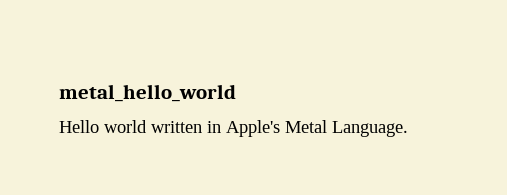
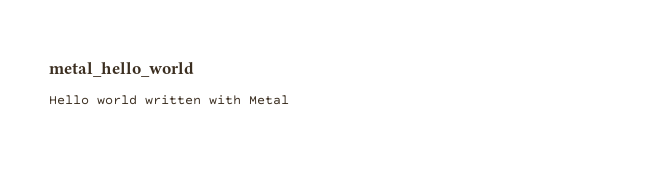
[207,120,408,137] in Apple's Metal Language. -> [209,95,289,105] with Metal

